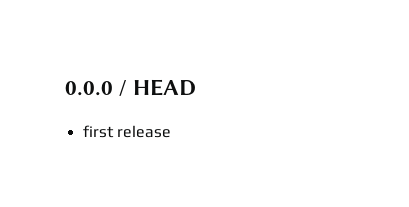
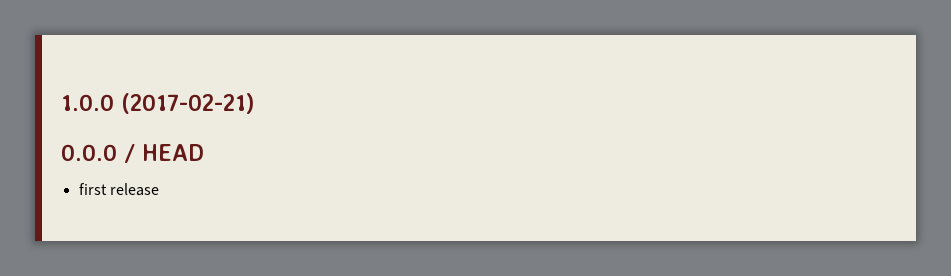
(65, 88) none -> [61,93,255,114] 1.0.0 (2017-02-21) //

